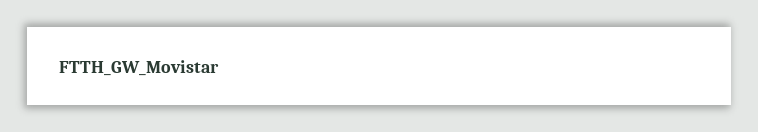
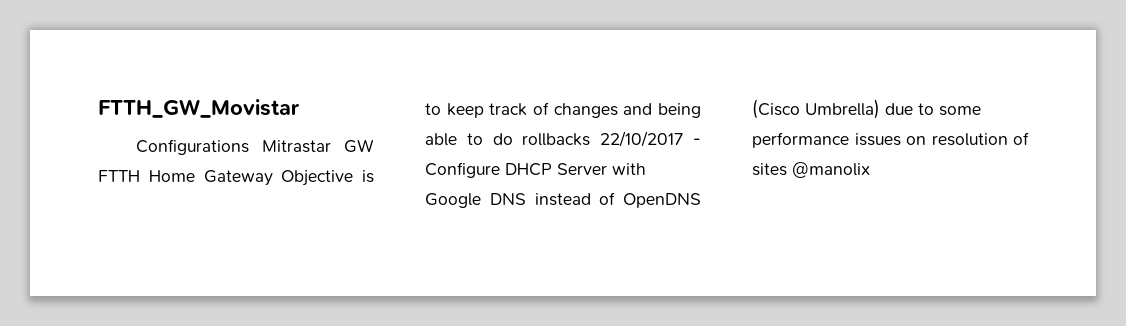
(219, 68) none -> [136,139,374,155] [98,170,374,186] [425,102,701,118] [425,131,701,147] [425,162,646,178] [425,192,701,208] [752,99,981,119] [752,132,1029,148] [752,162,870,178] // Configurations Mitrastar GW FTTH Home Gateway Objective is to keep track of changes and being able to do rollbacks 22/10/2017 - Configure DHCP Server with Google DNS instead of OpenDNS (Cisco Umbrella) due to some performance issues on resolution of sites @manolix

